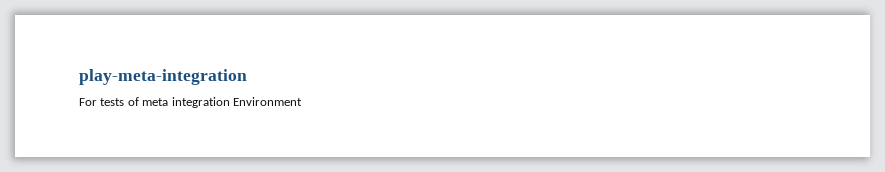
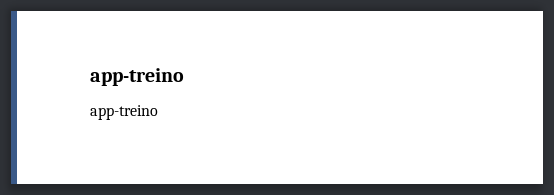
[79,69,247,85] [79,97,302,108] play-meta-integration // For tests of meta integration Environment -> [90,68,184,86] [90,105,158,120] app-treino // app-treino

